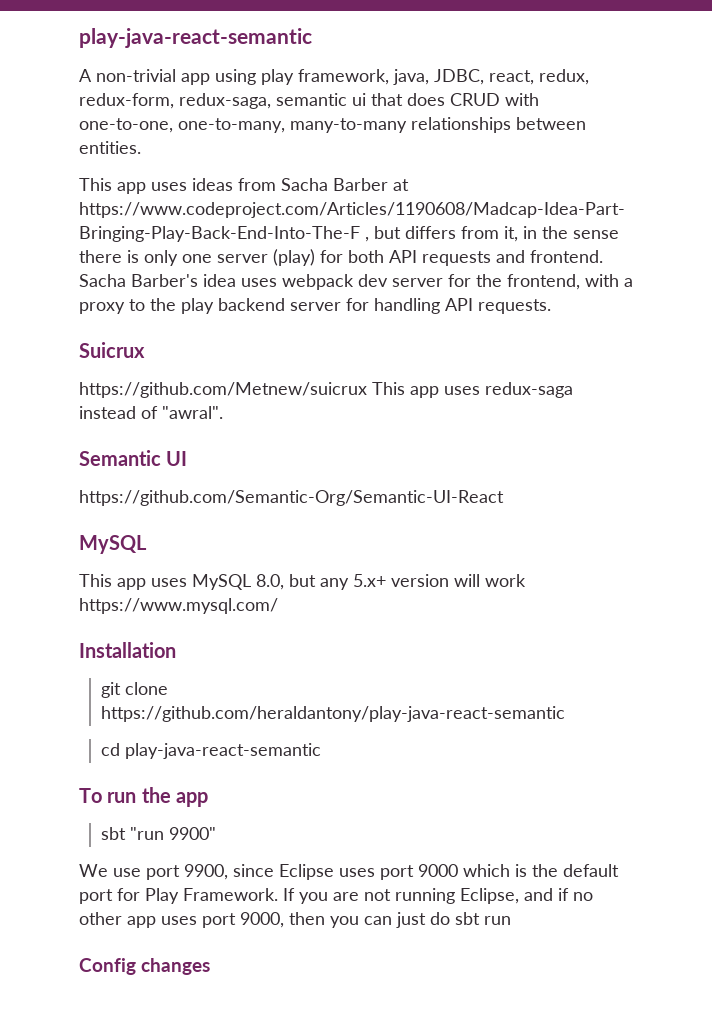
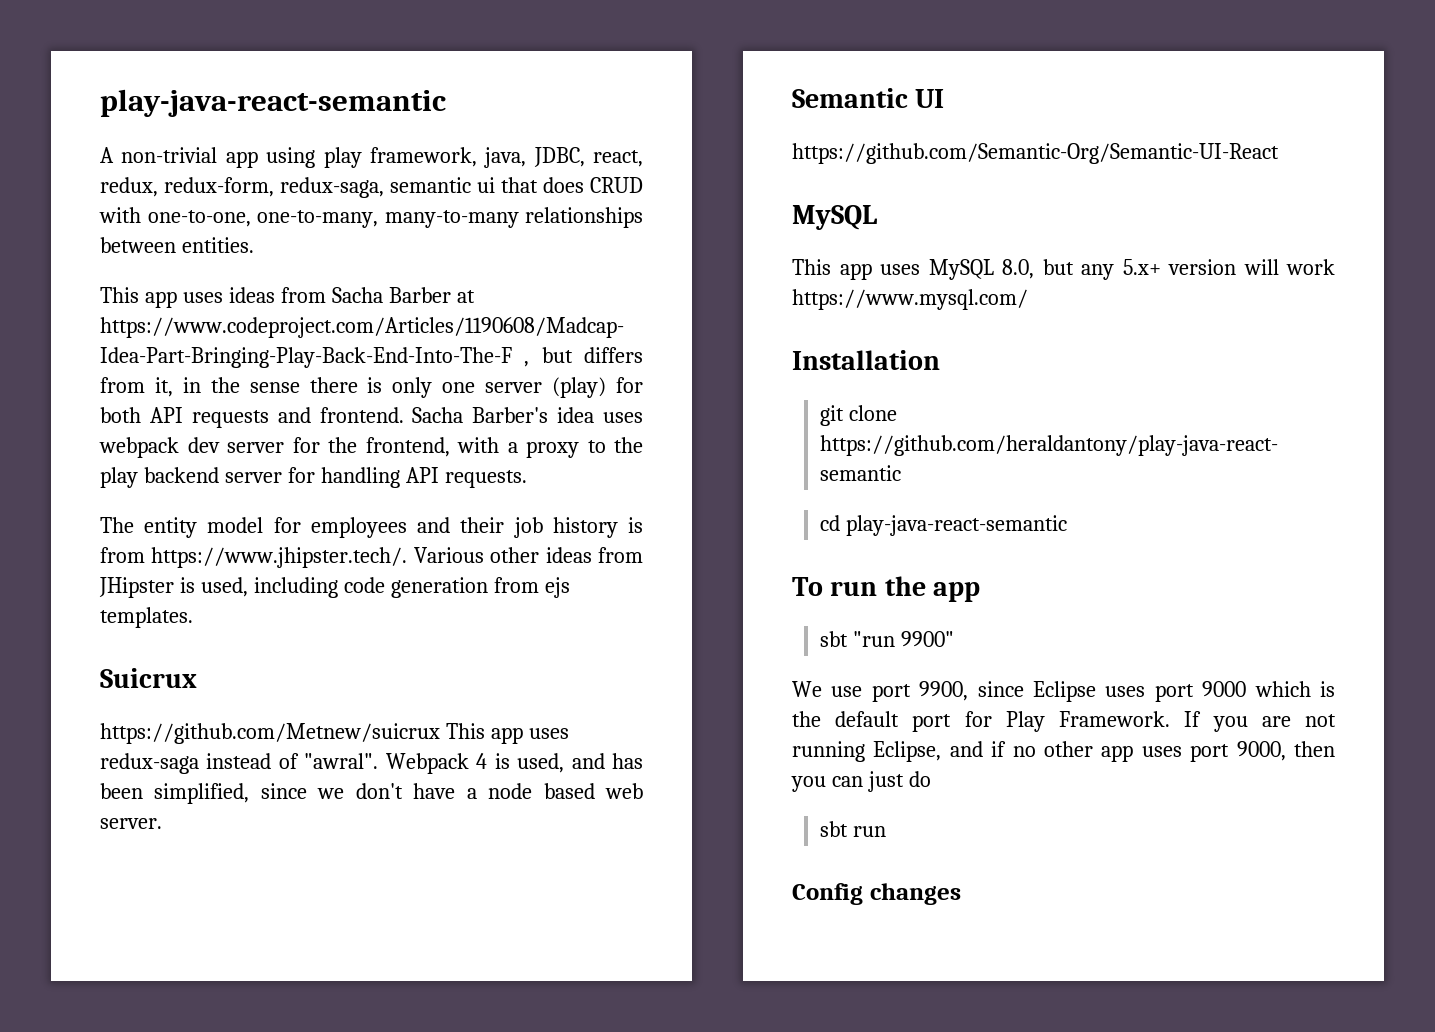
(551, 306) none -> [100,517,643,538] [100,547,643,568] [99,577,570,598] [100,607,193,628] // The entity model for employees and their job history is from https://www.jhipster.tech/. Various other ideas from JHipster is used, including code generation from ejs templates.
(223, 412) none -> [385,753,643,774] [100,783,644,804] [100,818,162,829] Webpack 4 is used, and has been simplified, since we don't have a node based web server.
(450, 918) none -> (931, 779) //

